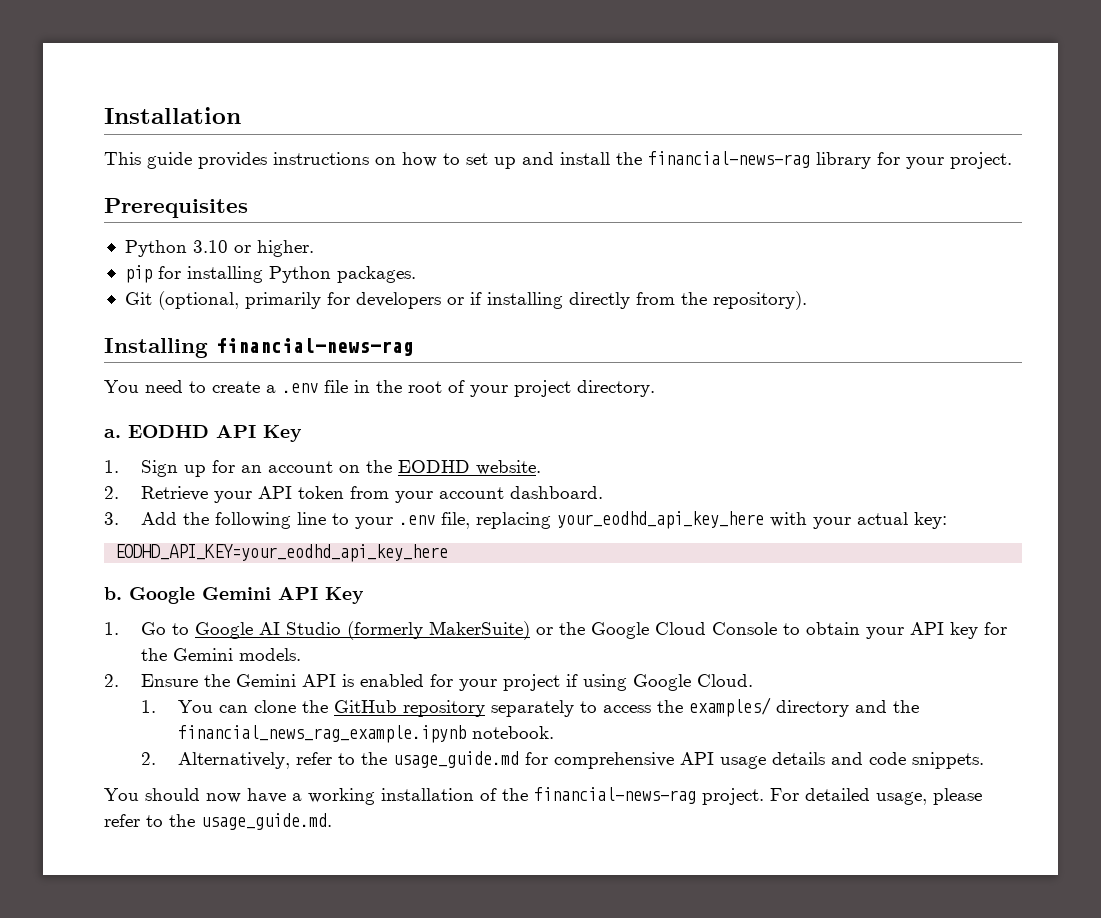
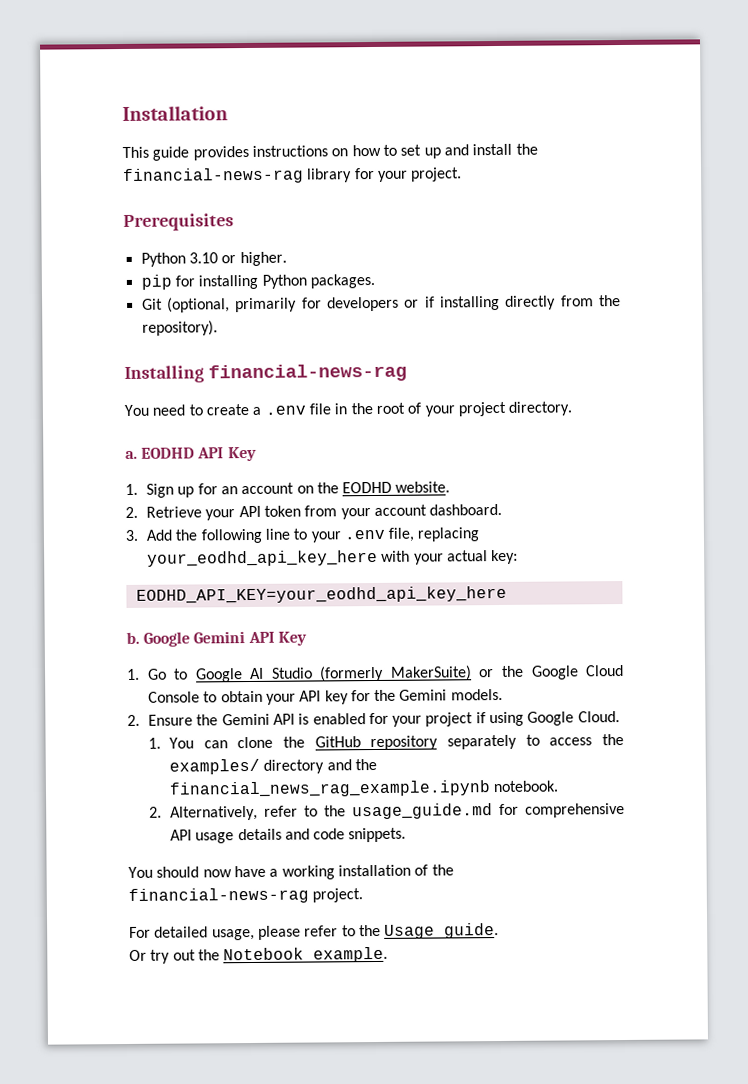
(764, 796) none -> (364, 895) //
[201,813,332,830] usage_guide.md. -> [384,923,500,939] [129,946,389,964] Usage guide. // Or try out the Notebook example.

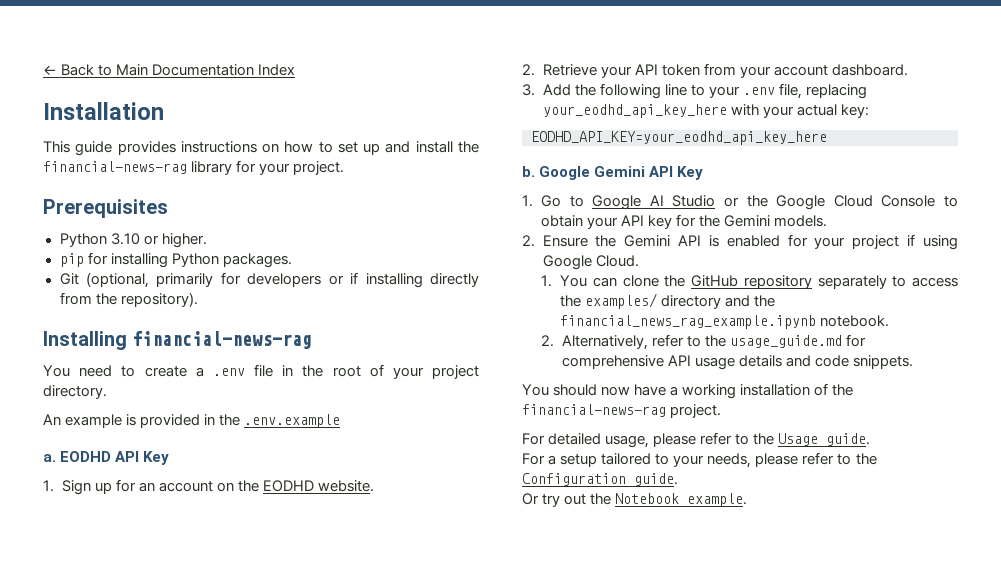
(122, 113) none -> [43,64,296,76] ← Back to Main Documentation Index //
(573, 408) none -> [43,414,341,428] // An example is provided in the .env.example
[319,665,472,682] (formerly MakerSuite) -> (716, 201) none
(500, 931) none -> [522,452,877,468] [522,473,678,486] // For a setup tailored to your needs, please refer to the Configuration guide.

